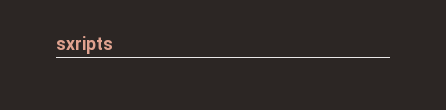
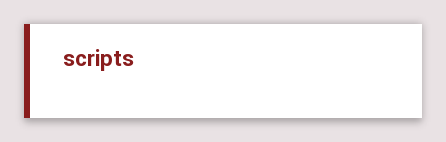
[56,36,113,54] sxripts -> [63,49,134,71] scripts

